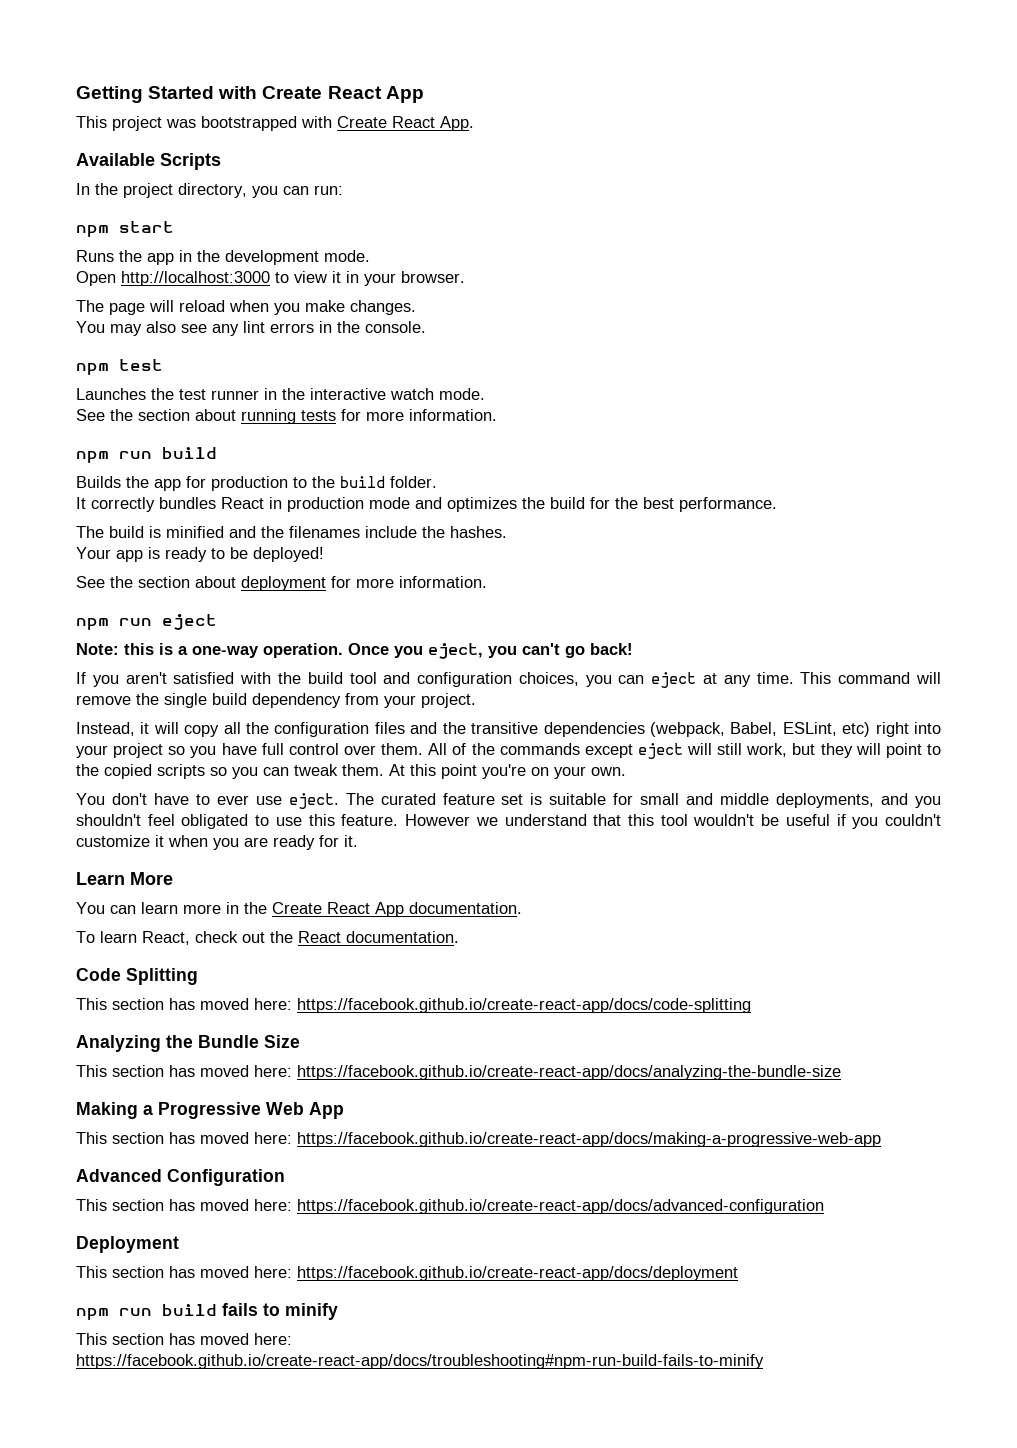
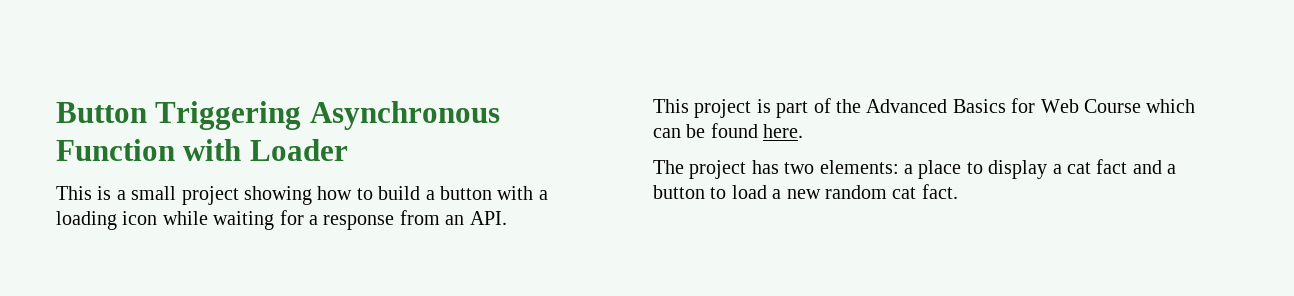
[76,86,424,103] [76,116,474,131] [76,153,221,170] [76,183,343,198] [76,221,174,237] [76,250,370,265] [76,271,465,286] [76,300,416,315] [76,321,426,336] [76,359,163,375] [76,388,485,400] [76,409,497,424] [76,447,217,463] [76,476,437,491] [76,497,777,512] [76,526,507,538] [76,547,324,562] [76,576,487,591] [76,614,217,630] [76,643,633,659] [76,672,941,688] [76,693,476,708] [76,722,941,737] [76,743,941,759] [76,764,626,779] [76,793,941,809] [76,814,941,829] [76,835,358,850] [76,872,173,885] [76,902,522,917] [76,931,459,945] [76,968,198,985] [76,998,751,1013] [76,1035,300,1052] [76,1065,841,1080] [76,1102,344,1119] [76,1132,881,1147] [76,1169,285,1186] [76,1199,824,1214] [76,1236,179,1253] [76,1266,738,1281] [76,1303,338,1320] [76,1333,292,1345] [76,1354,764,1369] Getting Started with Create React App // This project was bootstrapped with Create React App. // Available Scripts // In the project directory, you can run: // npm start // Runs the app in the development mode. // Open http://localhost:3000 to view it in your browser. // The page will reload when you make changes. // You may also see any lint errors in the console. // npm test // Launches the test runner in the interactive watch mode. // See the section about running tests for more information. // npm run build // Builds the app for production to the build folder. // It correctly bundles React in production mode and optimizes the build for the best performance. // The build is minified and the filenames include the hashes. // Your app is ready to be deployed! // See the section about deployment for more information. // npm run eject // Note: this is a one-way operation. Once you eject, you can't go back! // If you aren't satisfied with the build tool and configuration choices, you can eject at any time. This command will remove the single build dependency from your project. // Instead, it will copy all the configuration files and the transitive dependencies (webpack, Babel, ESLint, etc) right into your project so you have full control over them. All of the commands except eject will still work, but they will point to the copied scripts so you can tweak them. At this point you're on your own. // You don't have to ever use eject. The curated feature set is suitable for small and middle deployments, and you shouldn't feel obligated to use this feature. However we understand that this tool wouldn't be useful if you couldn't customize it when you are ready for it. // Learn More // You can learn more in the Create React App documentation. // To learn React, check out the React documentation. // Code Splitting // This section has moved here: https://facebook.github.io/create-react-app/docs/code-splitting // Analyzing the Bundle Size // This section has moved here: https://facebook.github.io/create-react-app/docs/analyzing-the-bundle-size // Making a Progressive Web App // This section has moved here: https://facebook.github.io/create-react-app/docs/making-a-progressive-web-app // Advanced Configuration // This section has moved here: https://facebook.github.io/create-react-app/docs/advanced-configuration // Deployment // This section has moved here: https://facebook.github.io/create-react-app/docs/deployment // npm run build fails to minify // This section has moved here: https://facebook.github.io/create-react-app/docs/troubleshooting#npm-run-build-fails-to-minify -> [56,101,500,130] [56,139,348,161] [56,186,548,205] [56,210,507,230] [653,98,1196,118] [653,123,804,138] [653,159,1177,179] [653,184,958,199] Button Triggering Asynchronous Function with Loader // This is a small project showing how to build a button with a loading icon while waiting for a response from an API. // This project is part of the Advanced Basics for Web Course which can be found here. // The project has two elements: a place to display a cat fact and a button to load a new random cat fact.

